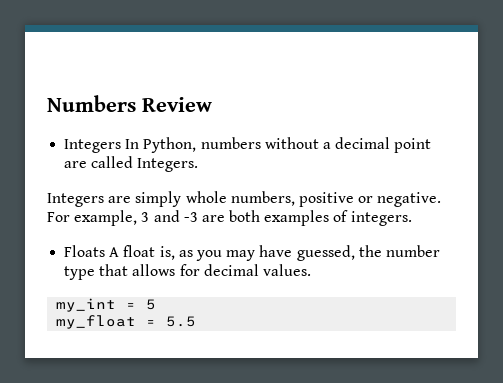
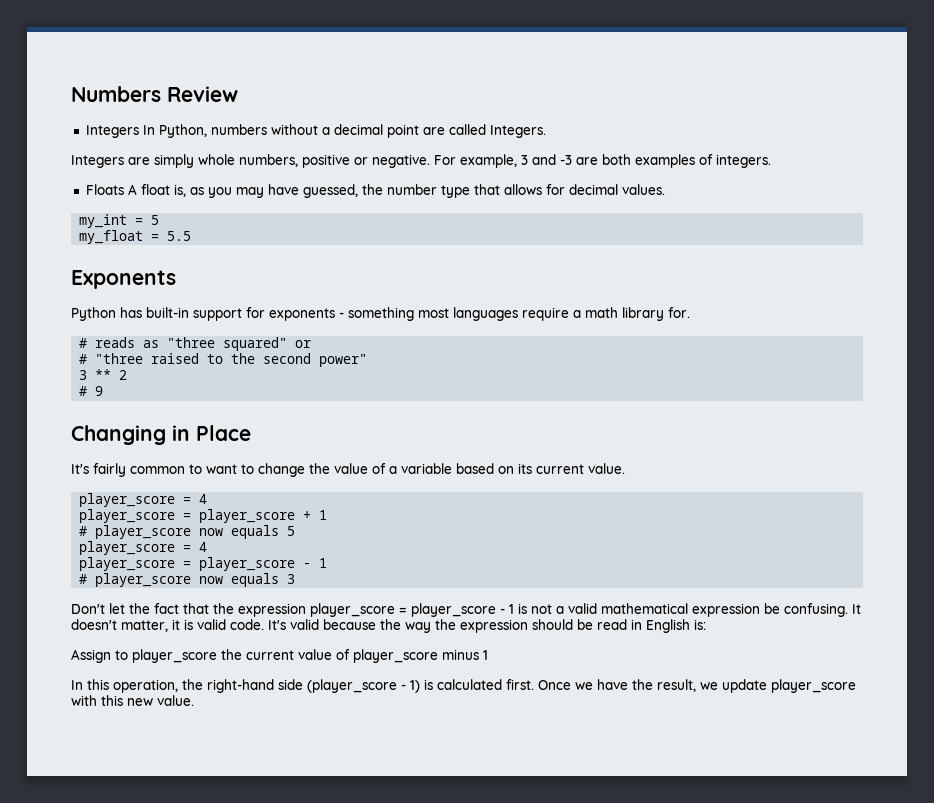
(197, 321) none -> [71,270,176,289] [71,307,690,321] [79,337,312,351] [79,353,368,367] [79,369,128,380] [79,386,104,396] [71,425,251,445] [71,463,625,477] [79,493,208,507] [79,509,328,523] [79,525,296,539] [79,541,208,555] [79,557,328,571] [79,573,296,587] [71,603,861,617] [71,619,706,633] [71,649,488,663] [71,679,856,693] [71,695,194,706] // Exponents // Python has built-in support for exponents - something most languages require a math library for. // # reads as "three squared" or // # "three raised to the second power" // 3 ** 2 // # 9 // Changing in Place // It's fairly common to want to change the value of a variable based on its current value. // player_score = 4 // player_score = player_score + 1 // # player_score now equals 5 // player_score = 4 // player_score = player_score - 1 // # player_score now equals 3 // Don't let the fact that the expression player_score = player_score - 1 is not a valid mathematical expression be confusing. It doesn't matter, it is valid code. It's valid because the way the expression should be read in English is: // Assign to player_score the current value of player_score minus 1 // In this operation, the right-hand side (player_score - 1) is calculated first. Once we have the result, we update player_score with this new value.

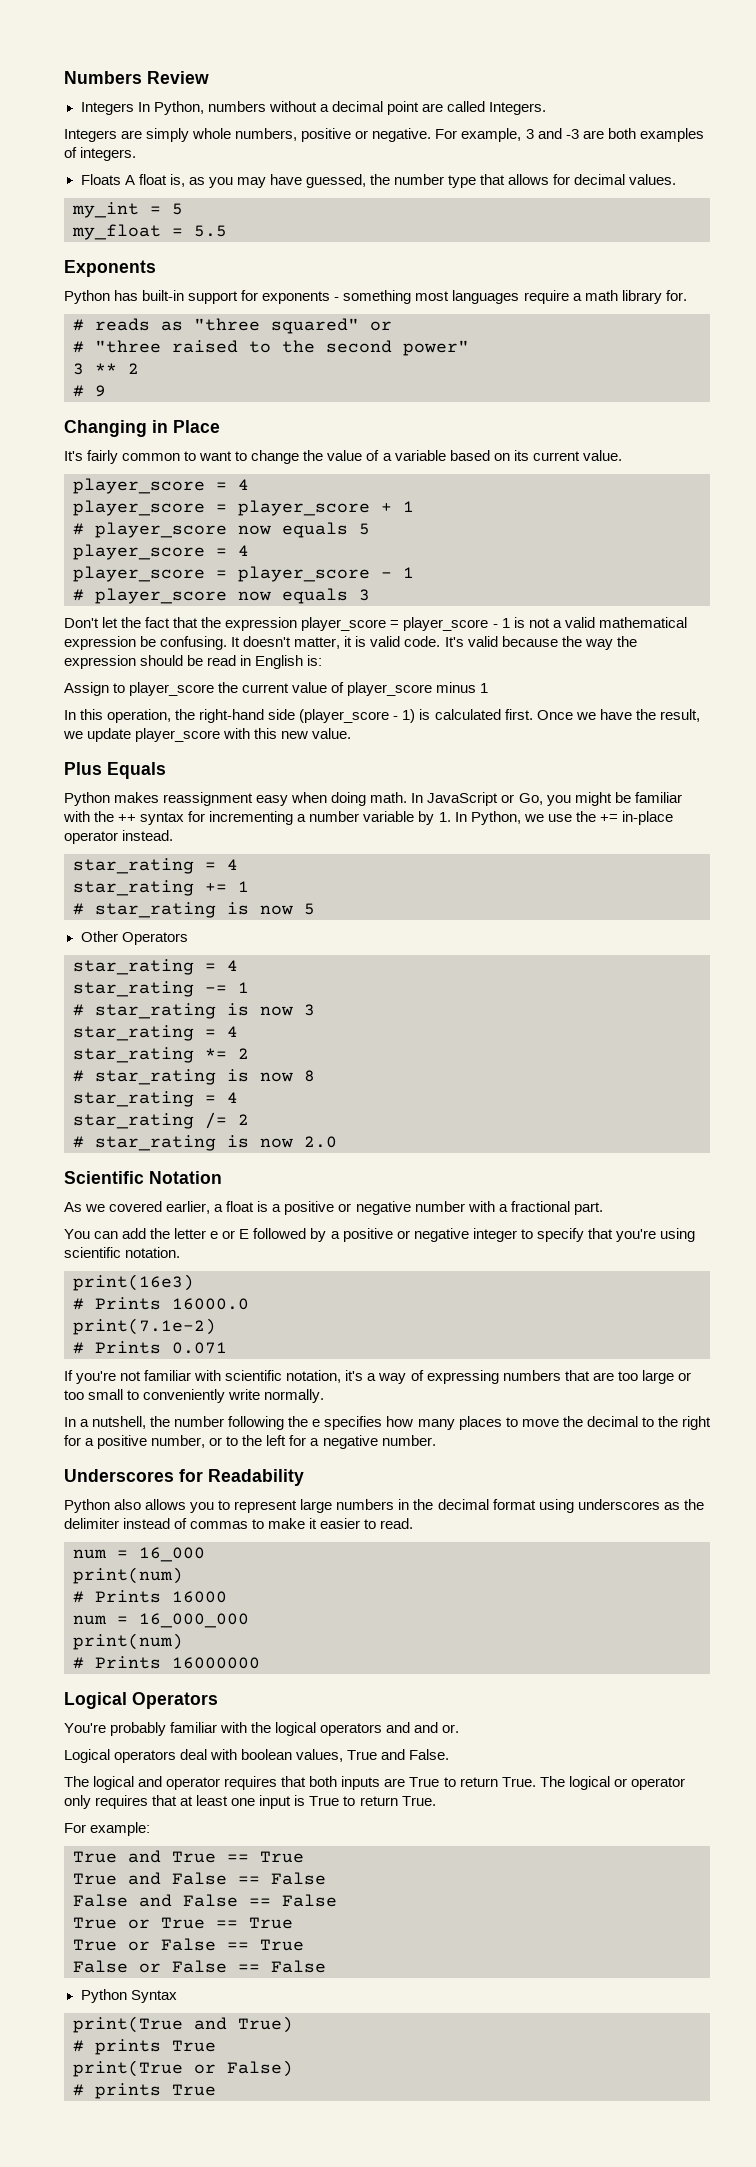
(194, 700) none -> [64,762,166,779] [64,792,682,806] [63,811,673,825] [64,830,174,844] [73,858,238,874] [73,880,249,896] [73,902,315,918] [80,931,188,945] [73,959,238,975] [73,981,249,997] [73,1003,315,1019] [73,1025,238,1041] [73,1047,249,1063] [73,1069,315,1085] [73,1091,238,1107] [73,1112,249,1129] [73,1135,337,1151] [64,1171,222,1184] [64,1201,603,1215] [64,1228,695,1242] [64,1247,181,1258] [73,1274,194,1291] [73,1297,249,1310] [73,1318,216,1335] [73,1341,227,1354] [64,1370,691,1384] [64,1389,325,1403] [64,1416,711,1430] [64,1435,436,1449] [64,1469,304,1486] [64,1499,704,1513] [64,1518,414,1529] [73,1547,205,1562] [73,1567,183,1584] [73,1590,227,1603] [73,1613,249,1628] [73,1633,183,1650] [73,1656,260,1669] [64,1692,218,1709] [64,1722,460,1736] [64,1749,450,1763] [64,1776,685,1790] [64,1795,436,1809] [64,1822,151,1836] [73,1850,304,1863] [73,1872,326,1885] [73,1894,337,1907] [73,1917,293,1929] [73,1938,304,1951] [73,1960,326,1973] [80,1989,177,2003] [73,2016,293,2033] [73,2039,216,2055] [73,2060,293,2077] [73,2083,216,2099] // Plus Equals // Python makes reassignment easy when doing math. In JavaScript or Go, you might be familiar with the ++ syntax for incrementing a number variable by 1. In Python, we use the += in-place operator instead. // star_rating = 4 // star_rating += 1 // # star_rating is now 5 // Other Operators // star_rating = 4 // star_rating -= 1 // # star_rating is now 3 // star_rating = 4 // star_rating *= 2 // # star_rating is now 8 // star_rating = 4 // star_rating /= 2 // # star_rating is now 2.0 // Scientific Notation // As we covered earlier, a float is a positive or negative number with a fractional part. // You can add the letter e or E followed by a positive or negative integer to specify that you're using scientific notation. // print(16e3) // # Prints 16000.0 // print(7.1e-2) // # Prints 0.071 // If you're not familiar with scientific notation, it's a way of expressing numbers that are too large or too small to conveniently write normally. // In a nutshell, the number following the e specifies how many places to move the decimal to the right for a positive number, or to the left for a negative number. // Underscores for Readability // Python also allows you to represent large numbers in the decimal format using underscores as the delimiter instead of commas to make it easier to read. // num = 16_000 // print(num) // # Prints 16000 // num = 16_000_000 // print(num) // # Prints 16000000 // Logical Operators // You're probably familiar with the logical operators and and or. // Logical operators deal with boolean values, True and False. // The logical and operator requires that both inputs are True to return True. The logical or operator only requires that at least one input is True to return True. // For example: // True and True == True // True and False == False // False and False == False // True or True == True // True or False == True // False or False == False // Python Syntax // print(True and True) // # prints True // print(True or False) // # prints True

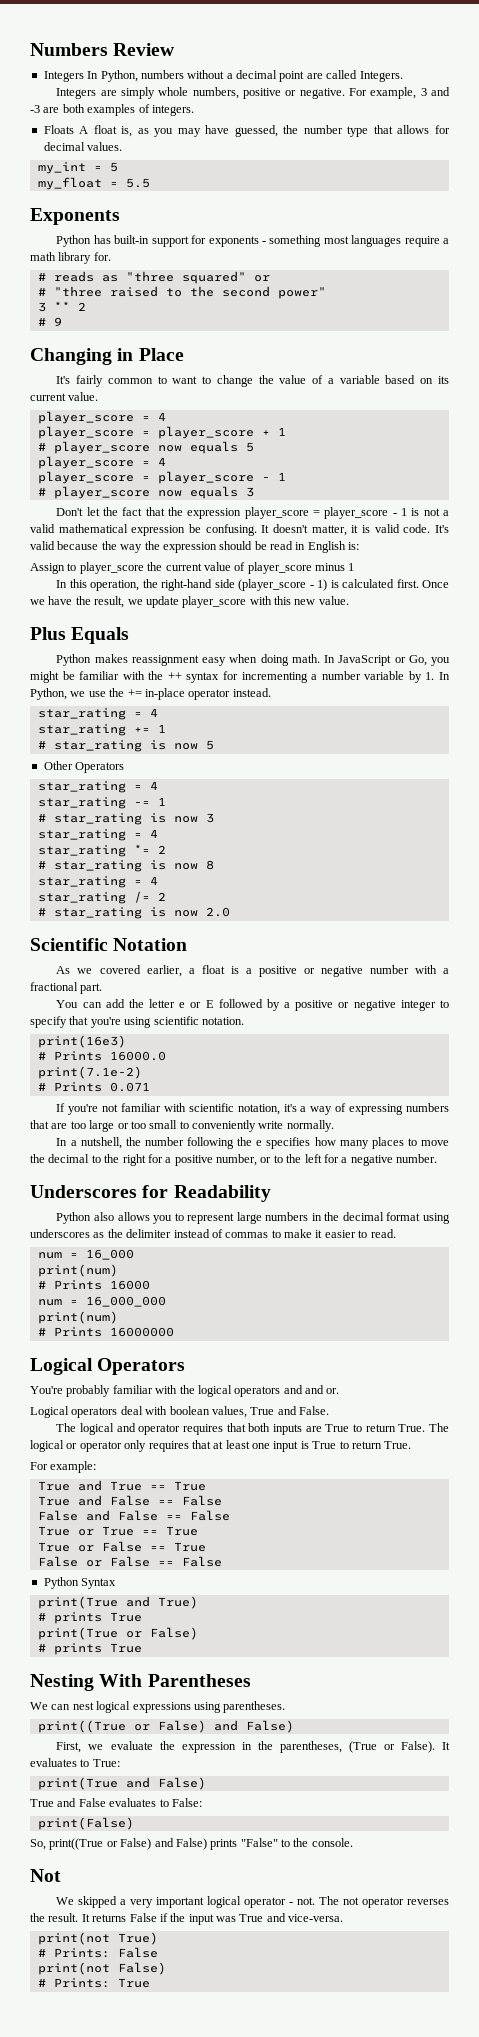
(216, 2090) none -> [30,1674,251,1691] [30,1701,286,1713] [37,1720,294,1733] [56,1741,451,1753] [30,1758,120,1767] [37,1777,206,1790] [30,1798,202,1807] [37,1817,134,1830] [30,1838,353,1850] [30,1869,61,1882] [56,1896,449,1908] [30,1913,344,1925] [37,1932,158,1945] [37,1947,158,1958] [37,1962,166,1975] [37,1978,150,1988] // Nesting With Parentheses // We can nest logical expressions using parentheses. // print((True or False) and False) // First, we evaluate the expression in the parentheses, (True or False). It evaluates to True: // print(True and False) // True and False evaluates to False: // print(False) // So, print((True or False) and False) prints "False" to the console. // Not // We skipped a very important logical operator - not. The not operator reverses the result. It returns False if the input was True and vice-versa. // print(not True) // # Prints: False // print(not False) // # Prints: True

